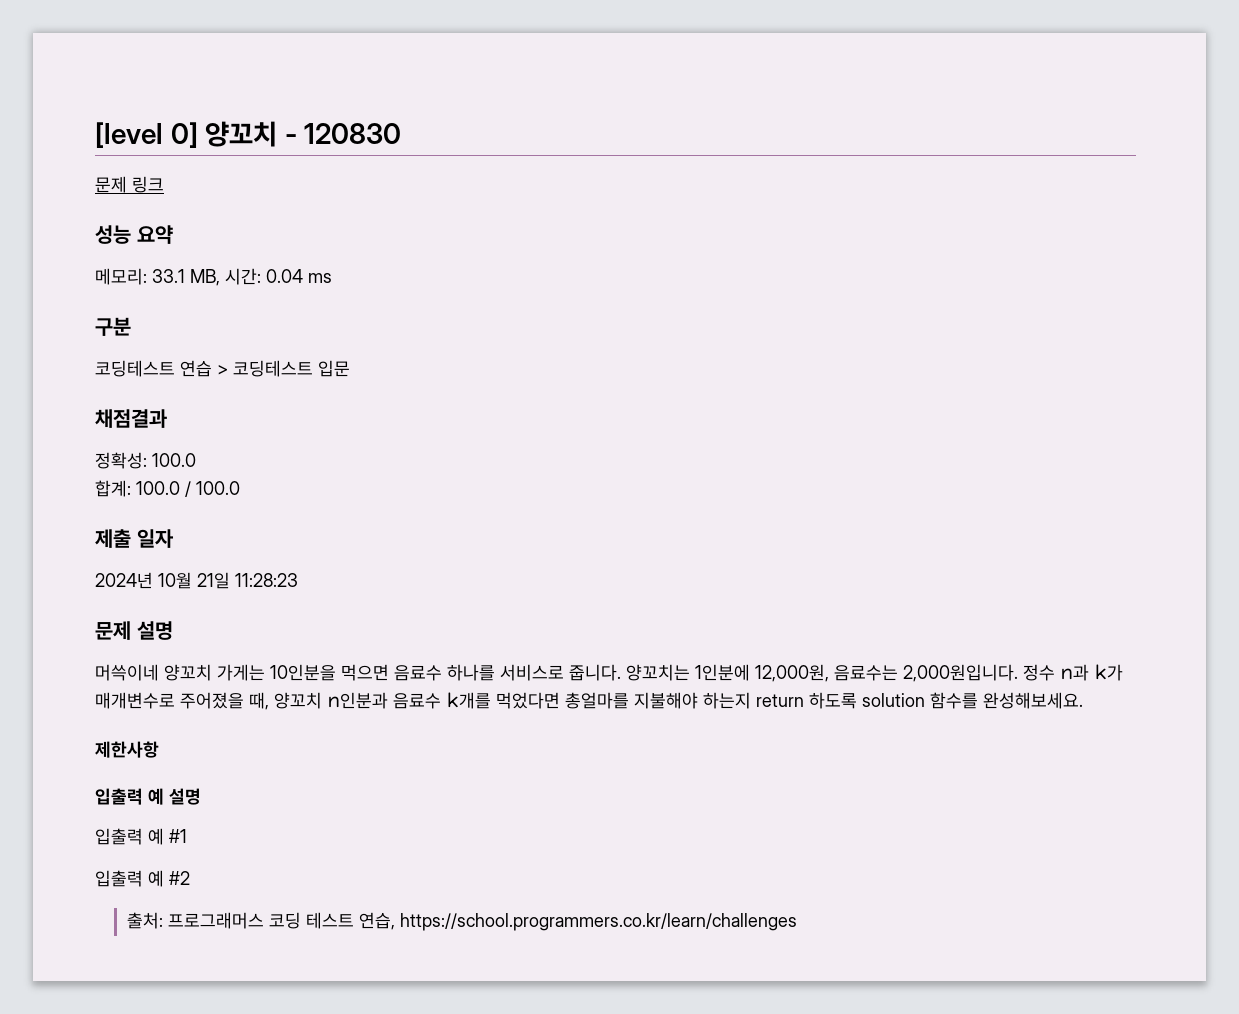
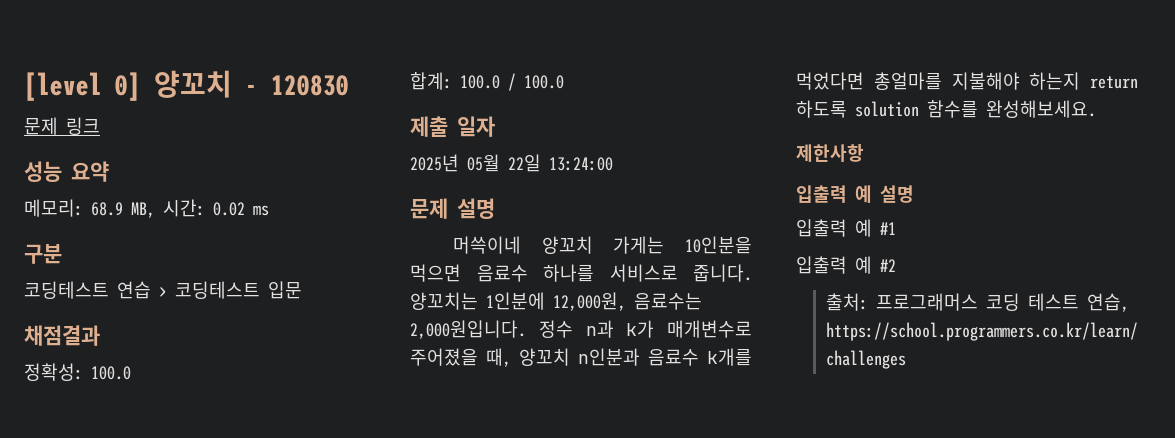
[152,269,185,283] 33.1 -> [91,202,123,216] 68.9
[266,269,303,283] 0.04 -> [213,202,245,216] 0.02
[95,572,298,589] 2024년 10월 21일 11:28:23 -> [410,154,613,172] 2025년 05월 22일 13:24:00

